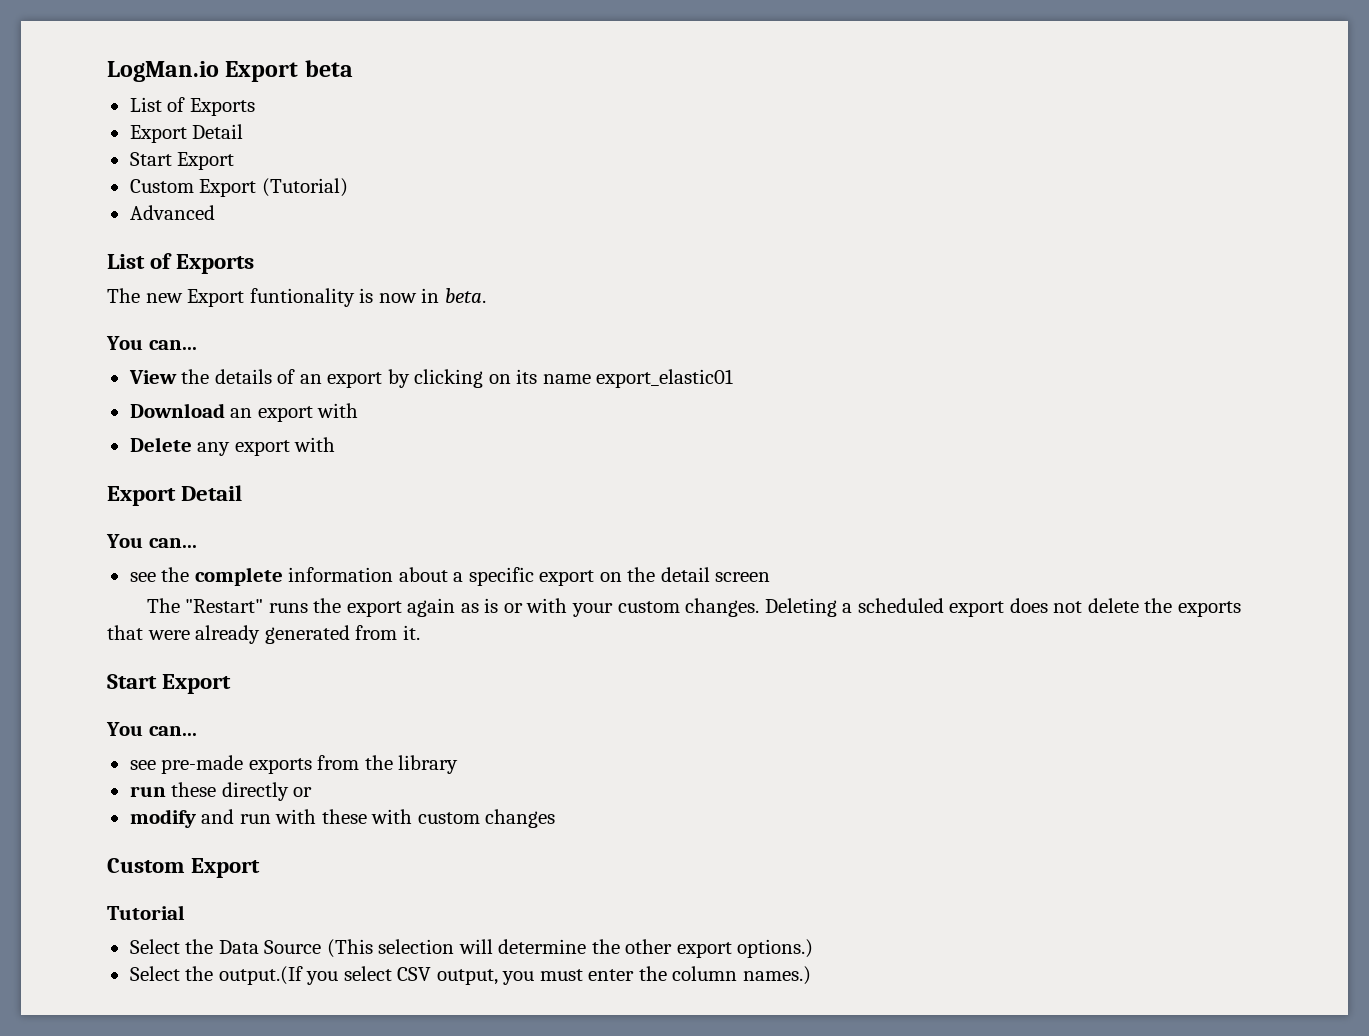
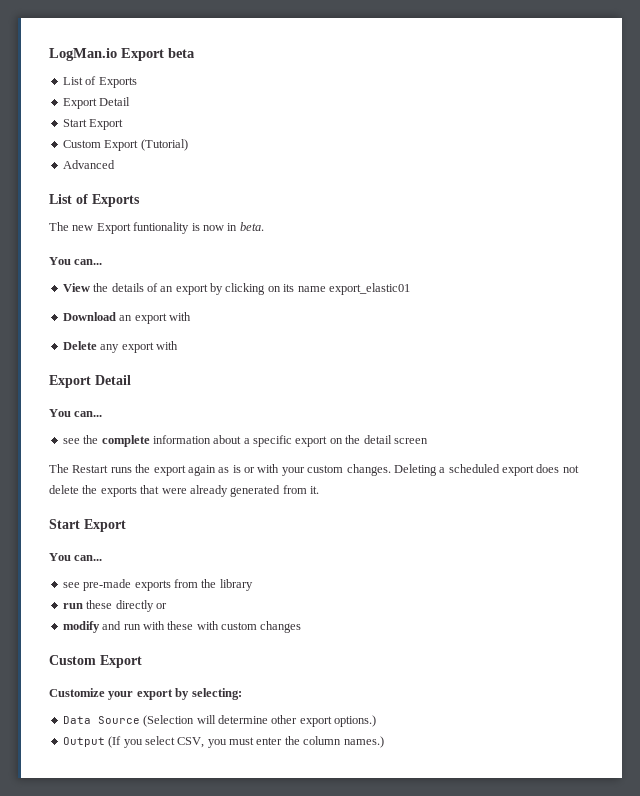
[185,599,264,613] "Restart" -> [72,465,109,473] Restart
[107,905,185,920] [129,939,455,958] Tutorial // Select the Data Source (This selection -> [49,688,242,700] [62,715,195,727] Customize your export by selecting: // Data Source (Selection
[591,939,620,954] the -> (268, 719) none
[129,966,498,985] Select the output.(If you select CSV output, -> [62,736,205,748] Output (If you select CSV,

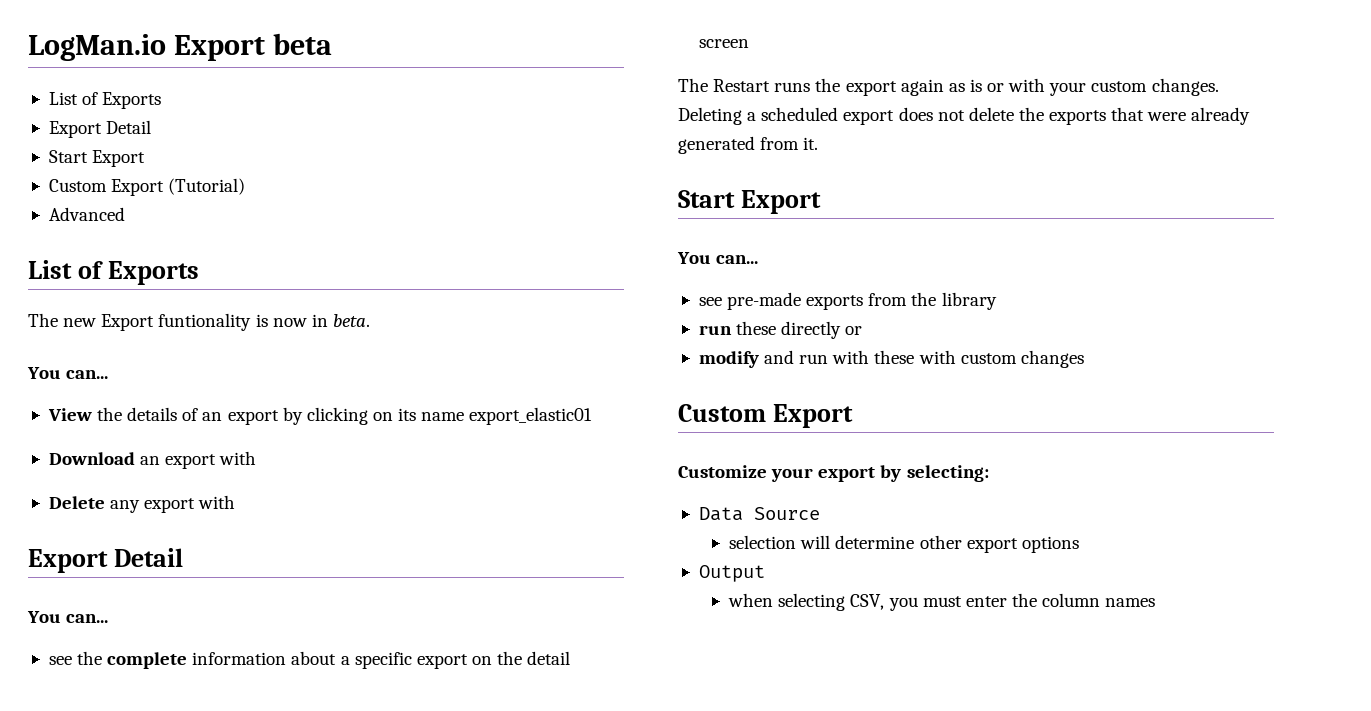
[143,715,195,727] (Selection -> [729,535,797,549] // selection
[334,715,376,727] options.) -> [1021,536,1079,553] options
[108,736,175,748] (If you select -> [728,593,846,611] // when selecting
[343,736,384,748] names.) -> [1105,598,1156,607] names

